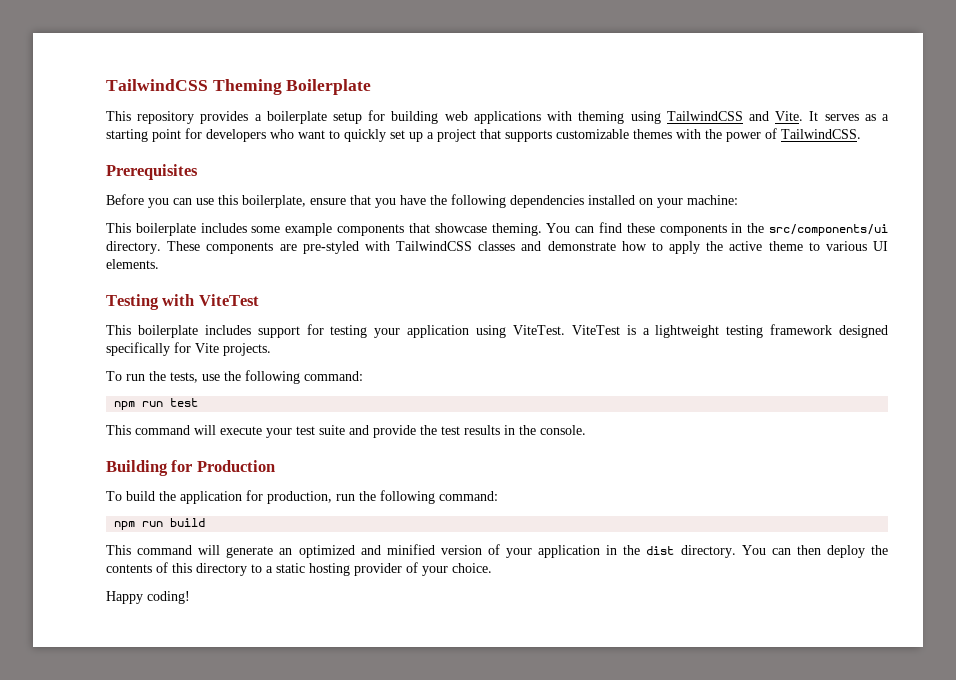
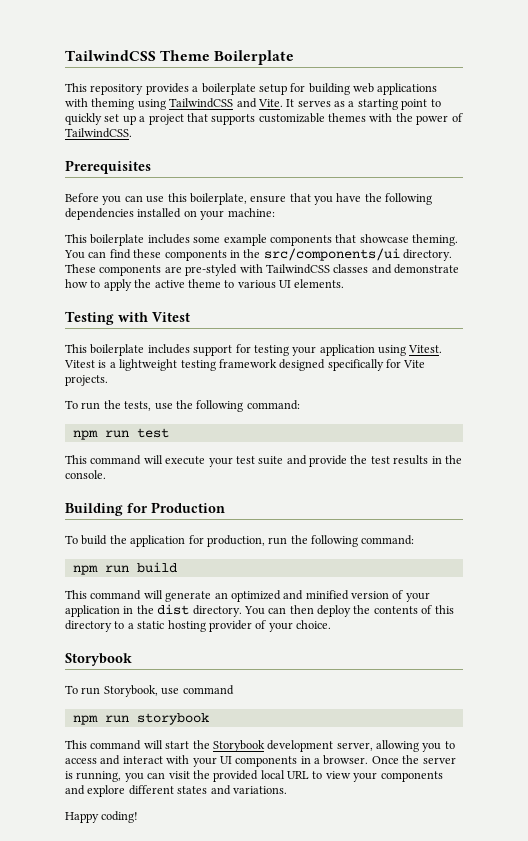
[106,79,282,95] TailwindCSS Theming -> [65,50,211,61] TailwindCSS Theme
[185,128,325,142] for developers who want -> (428, 104) none
[198,294,259,306] ViteTest -> [152,312,190,322] Vitest
[512,325,620,335] ViteTest. ViteTest -> [408,345,443,353] [64,360,95,368] Vitest. Vitest
(492, 568) none -> [65,653,132,666] [65,685,234,697] [72,713,209,725] [65,740,455,752] [65,755,456,767] [65,770,443,782] [65,785,287,797] // Storybook // To run Storybook, use command // npm run storybook // This command will start the Storybook development server, allowing you to access and interact with your UI components in a browser. Once the server is running, you can visit the provided local URL to view your components and explore different states and variations.

